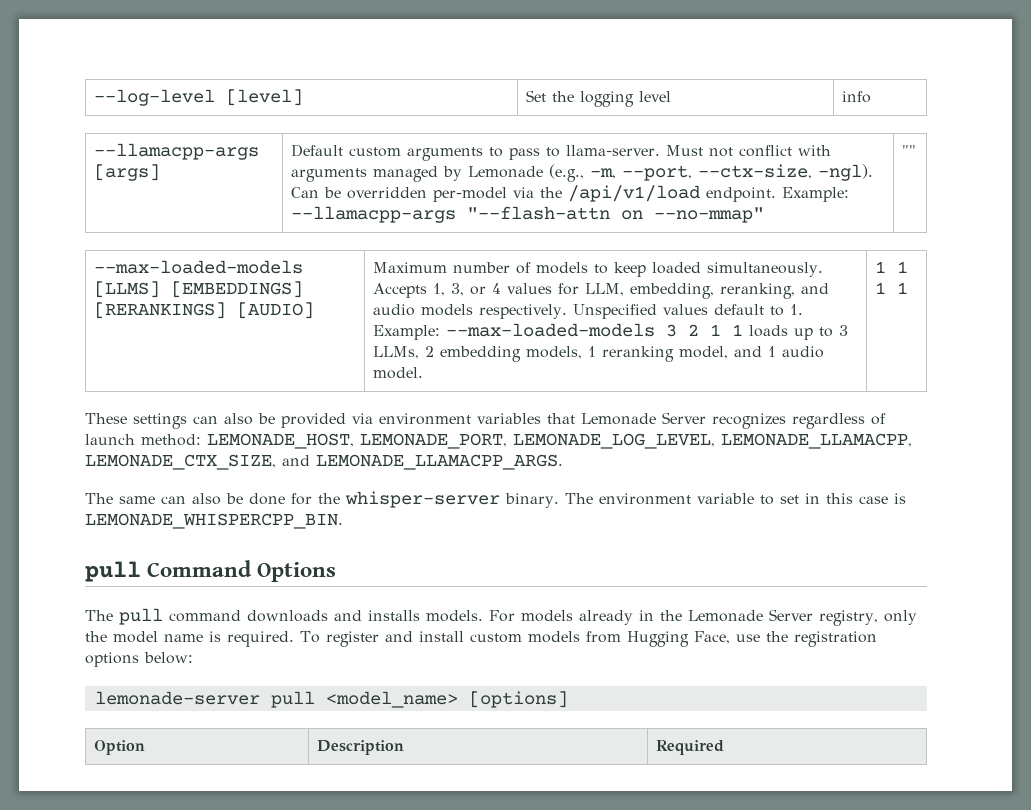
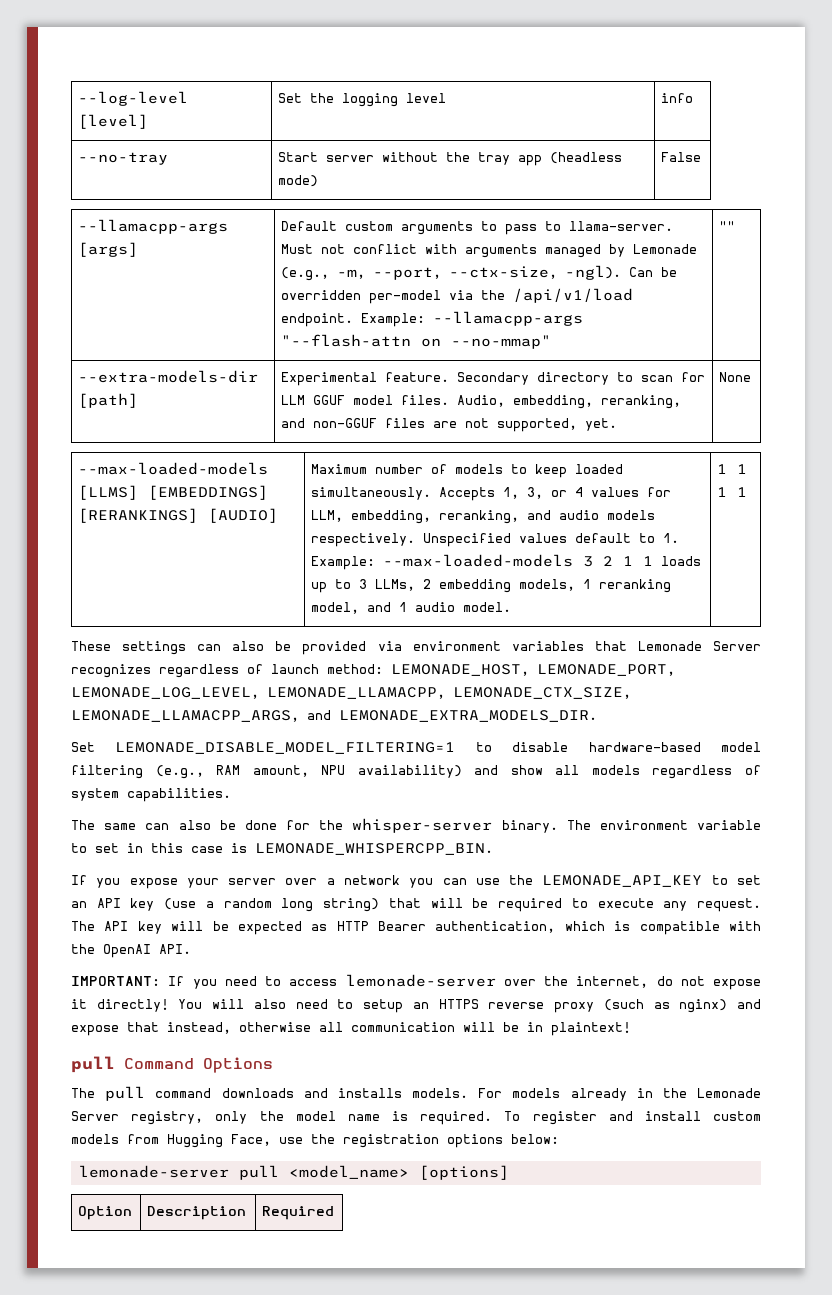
(871, 97) none -> [78,152,169,165] [278,152,623,166] [278,175,319,187] [661,152,702,162] // --no-tray | Start server without the tray app (headless mode) | False
(916, 150) none -> [78,370,259,383] [78,393,139,408] [281,372,706,386] [281,395,682,409] [281,418,618,432] [719,372,752,382] // --extra-models-dir [path] | Experimental feature. Secondary directory to scan for LLM GGUF model files. Audio, embedding, reranking, and non-GGUF files are not supported, yet. | None
[282,454,563,470] and LEMONADE_LLAMACPP_ARGS. -> [71,710,597,722] [71,742,761,754] [71,765,761,779] [71,788,231,802] LEMONADE_LLAMACPP_ARGS, and LEMONADE_EXTRA_MODELS_DIR. // Set LEMONADE_DISABLE_MODEL_FILTERING=1 to disable hardware-based model filtering (e.g., RAM amount, NPU availability) and show all models regardless of system capabilities.
(343, 521) none -> [71,875,761,889] [71,898,762,912] [71,921,761,935] [71,944,191,958] [71,974,761,990] [71,999,762,1013] [71,1022,631,1036] // If you expose your server over a network you can use the LEMONADE_API_KEY to set an API key (use a random long string) that will be required to execute any request. The API key will be expected as HTTP Bearer authentication, which is compatible with the OpenAI API. // IMPORTANT: If you need to access lemonade-server over the internet, do not expose it directly! You will also need to setup an HTTPS reverse proxy (such as nginx) and expose that instead, otherwise all communication will be in plaintext!

